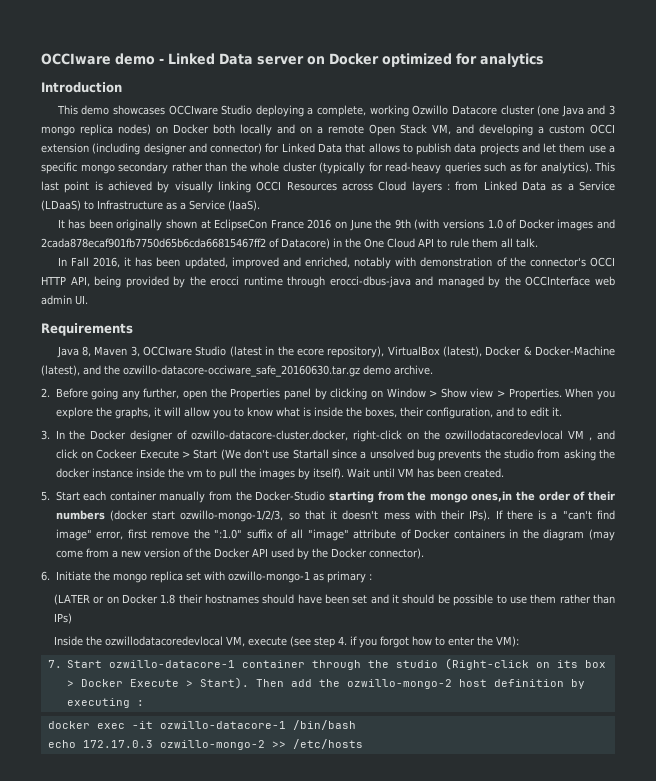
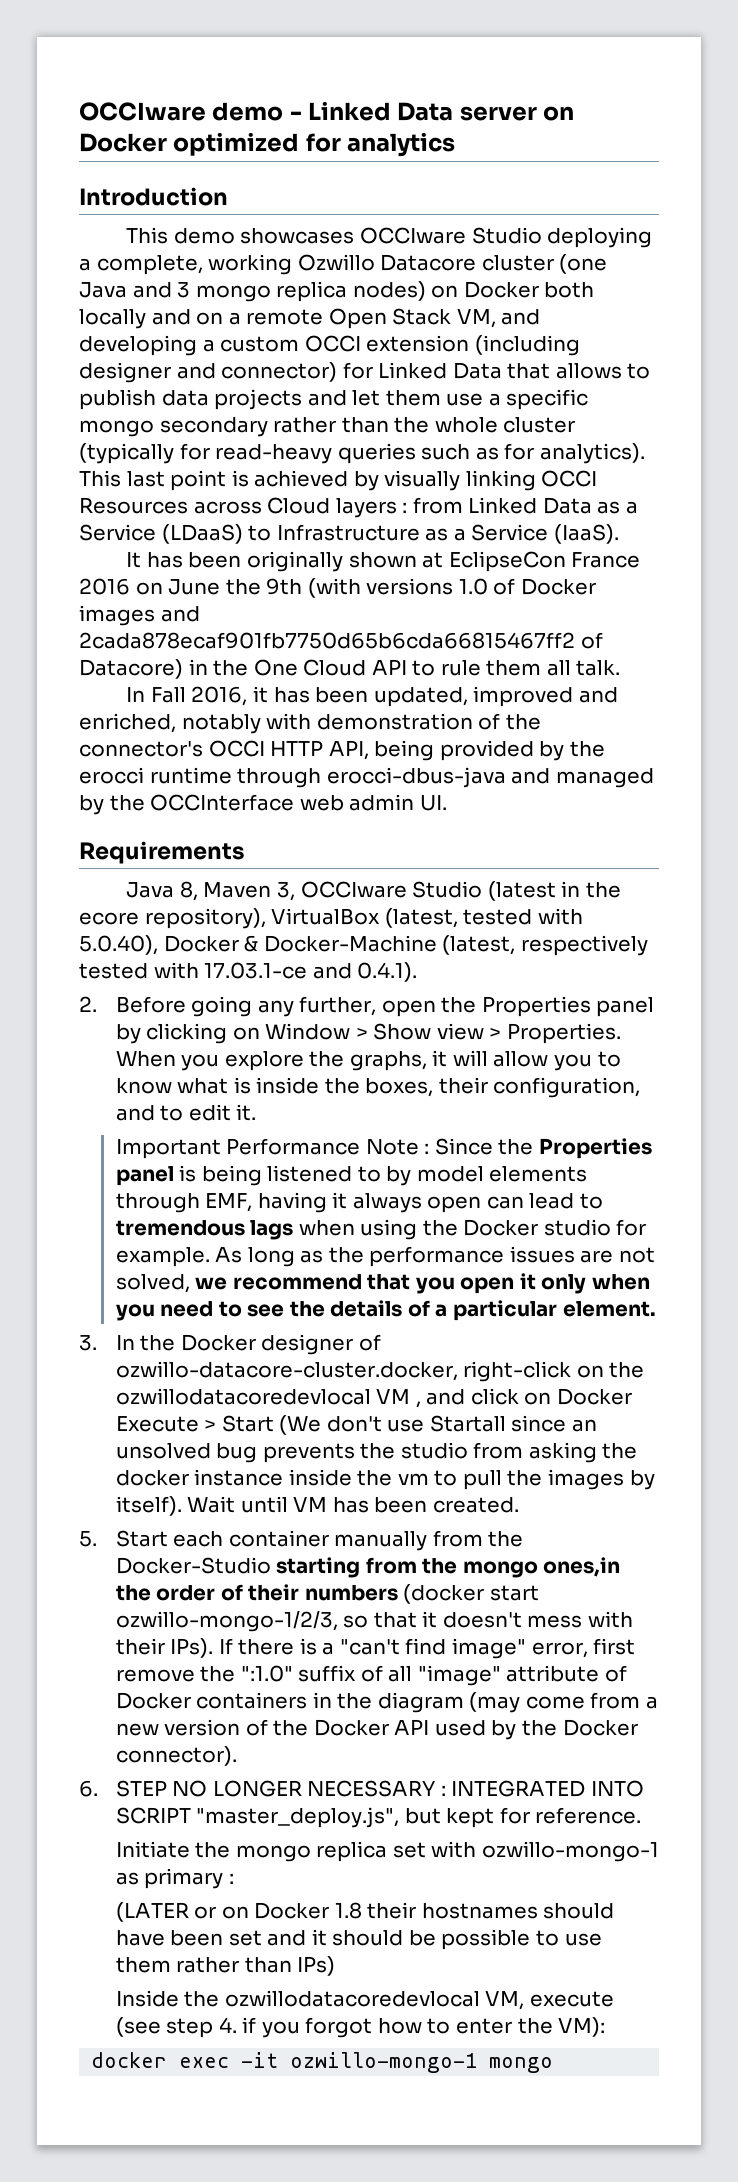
[442,346,615,357] [41,365,433,377] (latest), Docker & Docker-Machine (latest), and the ozwillo-datacore-occiware_safe_20160630.tar.gz demo archive. -> [384,908,583,928] [79,935,648,956] [79,962,418,982] (latest, tested with 5.0.40), Docker & Docker-Machine (latest, respectively tested with 17.03.1-ce and 0.4.1).
(562, 411) none -> [115,1138,652,1159] [115,1165,588,1186] [115,1192,603,1213] [115,1219,647,1240] [115,1246,655,1267] [115,1273,650,1294] [115,1300,656,1321] // Important Performance Note : Since the Properties panel is being listened to by model elements through EMF, having it always open can lead to tremendous lags when using the Docker studio for example. As long as the performance issues are not solved, we recommend that you open it only when you need to see the details of a particular element.
[96,449,138,459] Cockeer -> [556,1388,632,1405] Docker
[360,451,367,459] a -> [571,1419,597,1432] an
(50, 576) none -> [115,1780,644,1797] [115,1807,642,1828] STEP NO LONGER NECESSARY : INTEGRATED INTO SCRIPT "master_deploy.js", but kept for reference. //
[47,658,607,670] [67,677,586,689] [67,698,145,708] [47,720,356,730] [47,739,363,750] 7. Start ozwillo-datacore-1 container through the studio (Right-click on its box > Docker Execute > Start). Then add the ozwillo-mongo-2 host definition by executing : // docker exec -it ozwillo-datacore-1 /bin/bash // echo 172.17.0.3 ozwillo-mongo-2 >> /etc/hosts -> [91,2052,554,2073] docker exec -it ozwillo-mongo-1 mongo

